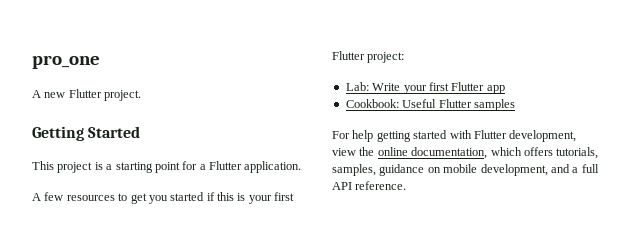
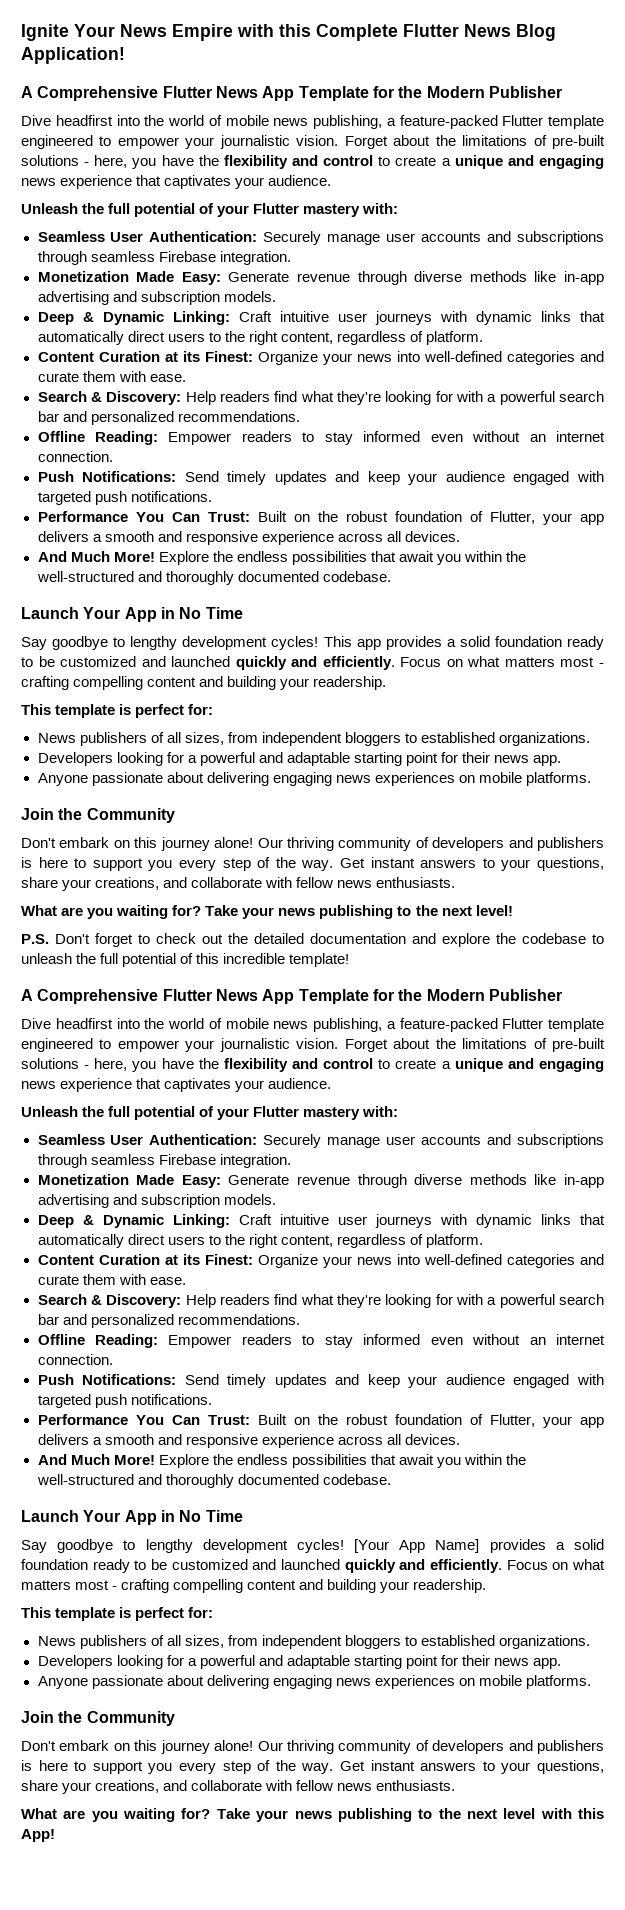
[32,55,100,69] [32,89,142,101] [32,126,141,141] [32,161,302,173] [32,192,295,204] [332,51,405,63] [345,82,505,94] [345,99,515,111] [332,130,577,142] [332,147,599,159] [332,164,599,176] [332,181,407,190] pro_one // A new Flutter project. // Getting Started // This project is a starting point for a Flutter application. // A few resources to get you started if this is your first Flutter project: // Lab: Write your first Flutter app // Cookbook: Useful Flutter samples // For help getting started with Flutter development, view the online documentation, which offers tutorials, samples, guidance on mobile development, and a full API reference. -> [21,24,556,41] [21,47,125,64] [21,86,562,101] [21,115,604,129] [21,135,605,149] [21,155,605,169] [21,175,332,189] [21,203,399,217] [37,231,604,245] [37,251,291,265] [37,271,605,285] [37,291,276,305] [37,311,605,325] [37,331,483,345] [37,351,605,365] [37,371,186,382] [37,391,605,405] [37,411,300,425] [37,431,605,445] [37,451,113,462] [37,471,604,485] [37,491,212,505] [37,511,604,525] [37,531,460,545] [37,551,527,565] [36,571,391,585] [21,607,243,622] [21,636,604,650] [21,656,605,670] [21,676,387,690] [21,704,214,718] [37,732,591,746] [37,752,562,766] [37,772,591,786] [21,808,175,823] [21,837,605,851] [21,857,605,871] [21,877,456,891] [21,905,513,919] [21,933,604,947] [21,953,350,967] [21,989,562,1004] [21,1018,604,1032] [21,1038,605,1052] [21,1058,605,1072] [21,1078,332,1092] [21,1106,399,1120] [37,1134,604,1148] [37,1154,291,1168] [37,1174,605,1188] [37,1194,276,1208] [37,1214,605,1228] [37,1234,483,1248] [37,1254,605,1268] [37,1274,186,1285] [37,1294,605,1308] [37,1314,300,1328] [37,1334,605,1348] [37,1354,113,1365] [37,1374,604,1388] [37,1394,212,1408] [37,1414,604,1428] [37,1434,460,1448] [37,1454,527,1468] [36,1474,391,1488] [21,1510,243,1525] [21,1539,605,1553] [21,1559,605,1573] [21,1579,487,1593] [21,1607,214,1621] [37,1635,591,1649] [37,1655,562,1669] [37,1675,591,1689] [21,1711,175,1726] [21,1740,605,1754] [21,1760,605,1774] [21,1780,456,1794] [21,1808,605,1822] [21,1829,55,1842] Ignite Your News Empire with this Complete Flutter News Blog Application! // A Comprehensive Flutter News App Template for the Modern Publisher // Dive headfirst into the world of mobile news publishing, a feature-packed Flutter template engineered to empower your journalistic vision. Forget about the limitations of pre-built solutions - here, you have the flexibility and control to create a unique and engaging news experience that captivates your audience. // Unleash the full potential of your Flutter mastery with: // Seamless User Authentication: Securely manage user accounts and subscriptions through seamless Firebase integration. // Monetization Made Easy: Generate revenue through diverse methods like in-app advertising and subscription models. // Deep & Dynamic Linking: Craft intuitive user journeys with dynamic links that automatically direct users to the right content, regardless of platform. // Content Curation at its Finest: Organize your news into well-defined categories and curate them with ease. // Search & Discovery: Help readers find what they're looking for with a powerful search bar and personalized recommendations. // Offline Reading: Empower readers to stay informed even without an internet connection. // Push Notifications: Send timely updates and keep your audience engaged with targeted push notifications. // Performance You Can Trust: Built on the robust foundation of Flutter, your app delivers a smooth and responsive experience across all devices. // And Much More! Explore the endless possibilities that await you within the well-structured and thoroughly documented codebase. // Launch Your App in No Time // Say goodbye to lengthy development cycles! This app provides a solid foundation ready to be customized and launched quickly and efficiently. Focus on what matters most - crafting compelling content and building your readership. // This template is perfect for: // News publishers of all sizes, from independent bloggers to established organizations. // Developers looking for a powerful and adaptable starting point for their news app. // Anyone passionate about delivering engaging news experiences on mobile platforms. // Join the Community // Don't embark on this journey alone! Our thriving community of developers and publishers is here to support you every step of the way. Get instant answers to your questions, share your creations, and collaborate with fellow news enthusiasts. // What are you waiting for? Take your news publishing to the next level! // P.S. Don't forget to check out the detailed documentation and explore the codebase to unleash the full potential of this incredible template! // A Comprehensive Flutter News App Template for the Modern Publisher // Dive headfirst into the world of mobile news publishing, a feature-packed Flutter template engineered to empower your journalistic vision. Forget about the limitations of pre-built solutions - here, you have the flexibility and control to create a unique and engaging news experience that captivates your audience. // Unleash the full potential of your Flutter mastery with: // Seamless User Authentication: Securely manage user accounts and subscriptions through seamless Firebase integration. // Monetization Made Easy: Generate revenue through diverse methods like in-app advertising and subscription models. // Deep & Dynamic Linking: Craft intuitive user journeys with dynamic links that automatically direct users to the right content, regardless of platform. // Content Curation at its Finest: Organize your news into well-defined categories and curate them with ease. // Search & Discovery: Help readers find what they're looking for with a powerful search bar and personalized recommendations. // Offline Reading: Empower readers to stay informed even without an internet connection. // Push Notifications: Send timely updates and keep your audience engaged with targeted push notifications. // Performance You Can Trust: Built on the robust foundation of Flutter, your app delivers a smooth and responsive experience across all devices. // And Much More! Explore the endless possibilities that await you within the well-structured and thoroughly documented codebase. // Launch Your App in No Time // Say goodbye to lengthy development cycles! [Your App Name] provides a solid foundation ready to be customized and launched quickly and efficiently. Focus on what matters most - crafting compelling content and building your readership. // This template is perfect for: // News publishers of all sizes, from independent bloggers to established organizations. // Developers looking for a powerful and adaptable starting point for their news app. // Anyone passionate about delivering engaging news experiences on mobile platforms. // Join the Community // Don't embark on this journey alone! Our thriving community of developers and publishers is here to support you every step of the way. Get instant answers to your questions, share your creations, and collaborate with fellow news enthusiasts. // What are you waiting for? Take your news publishing to the next level with this App!

